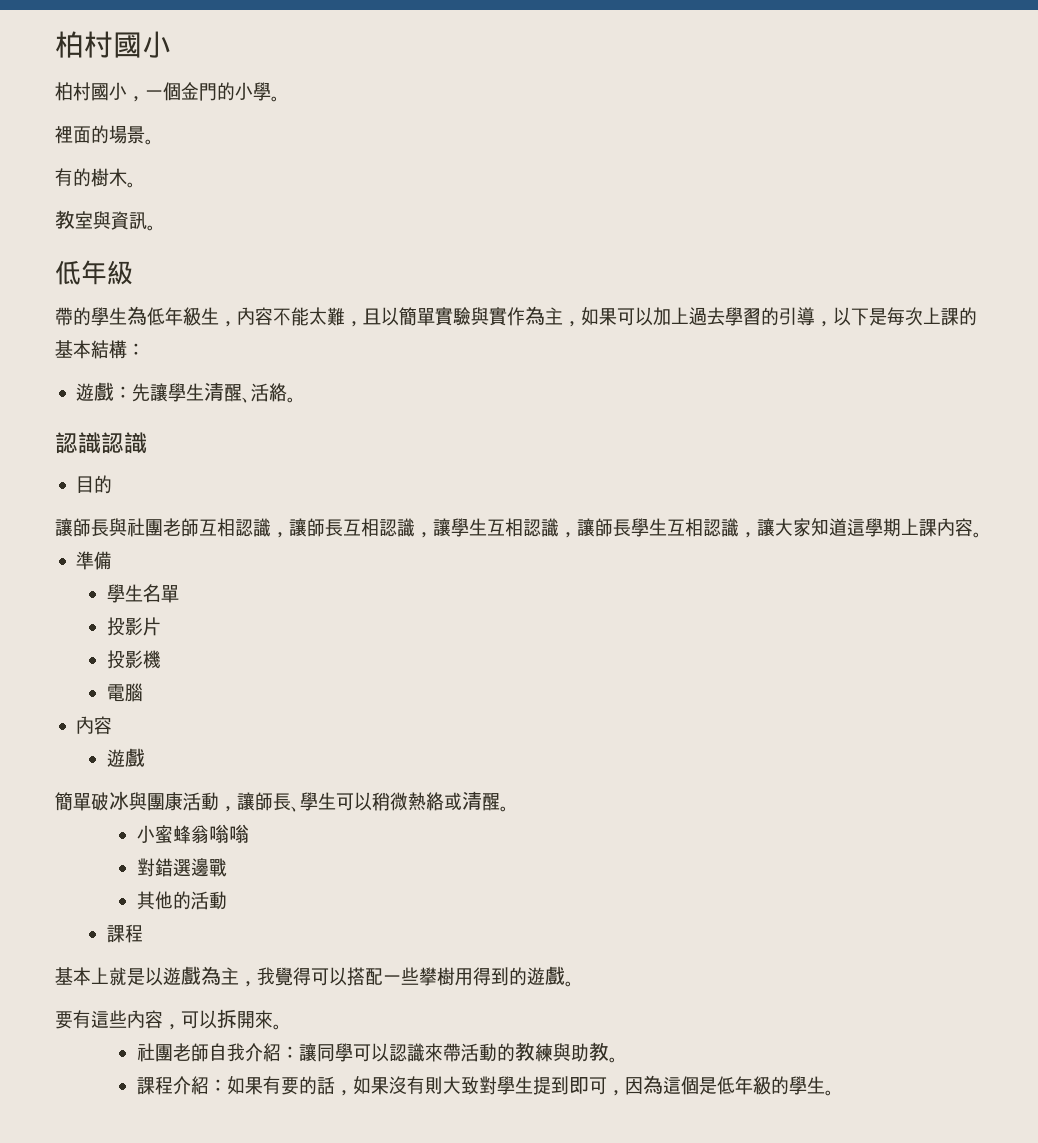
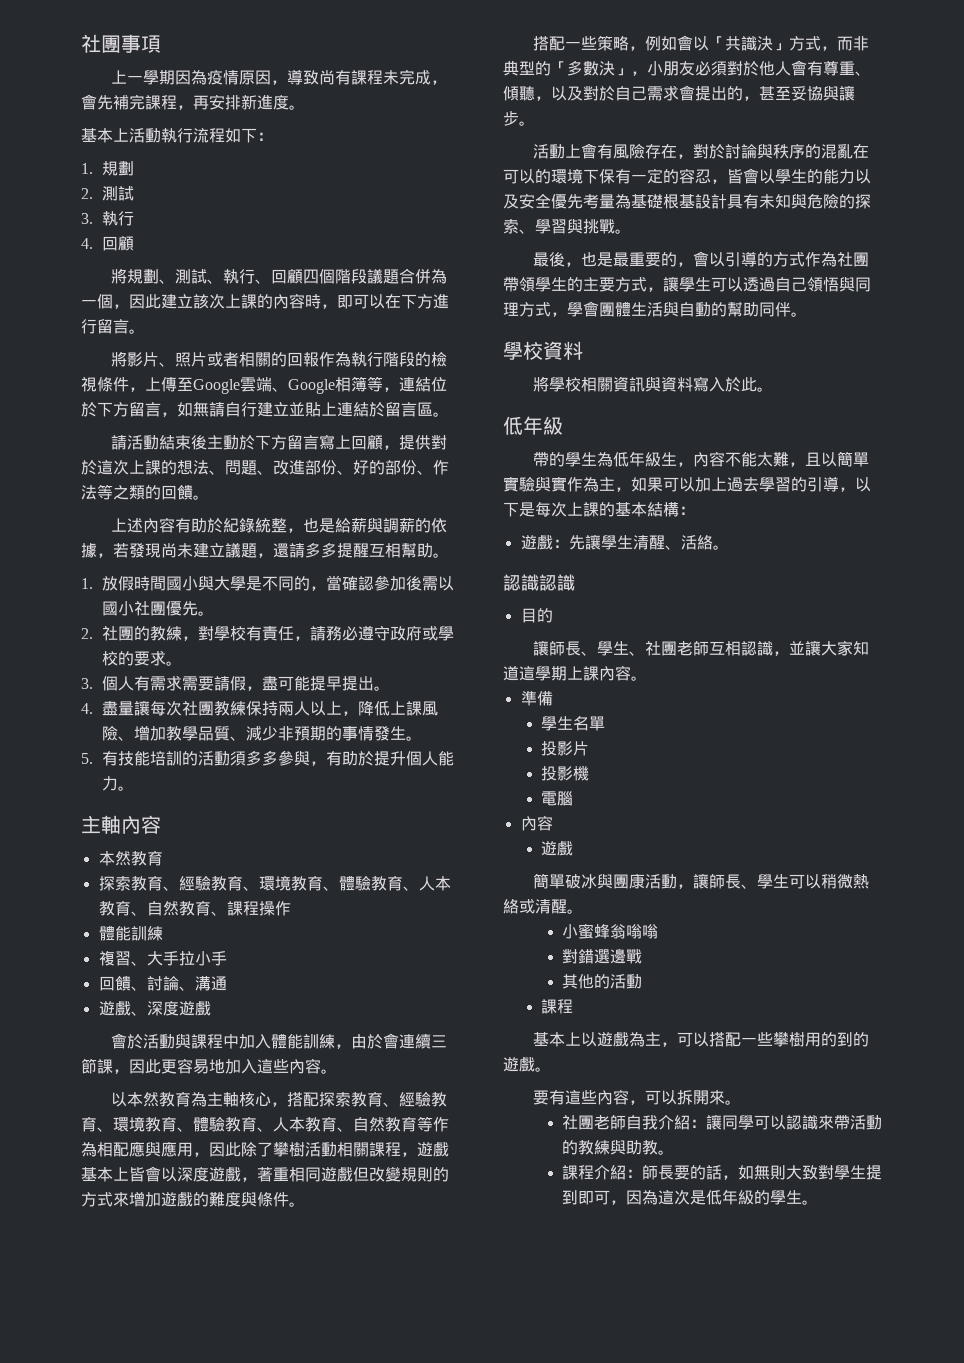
[55,31,171,58] [55,82,280,102] [55,125,154,145] [55,168,136,188] [55,210,147,230] 柏村國小 // 柏村國小，一個金門的小學。 // 裡面的場景。 // 有的樹木。 // 教室與資訊 -> [81,34,161,53] [111,69,448,85] [81,94,305,110] [81,128,273,143] [81,161,134,176] [81,186,134,201] [81,211,134,226] [81,236,134,251] [111,268,448,284] [81,293,449,309] [81,319,145,334] [111,351,448,367] [81,376,447,394] [81,402,449,417] [111,434,448,450] [81,459,449,475] [81,484,209,500] [111,517,448,533] [81,542,449,558] [81,575,454,591] [101,601,214,616] [81,625,454,641] [101,650,182,666] [81,675,390,691] [81,700,438,716] [101,725,422,741] [81,750,454,766] [101,776,134,791] [81,815,161,834] [98,850,163,866] [98,875,451,891] [98,900,291,916] [98,926,163,941] [98,951,227,966] [98,975,227,991] [98,1001,211,1016] [111,1033,448,1049] [81,1058,337,1074] [111,1091,448,1107] [81,1116,449,1132] [81,1141,449,1157] [81,1166,449,1182] [81,1191,305,1207] [533,35,870,51] [503,60,871,76] [503,85,855,101] [503,111,535,126] [533,143,870,159] [503,168,871,184] [503,193,871,209] [503,218,631,234] [533,251,870,267] [503,276,871,292] [503,301,807,317] [503,341,583,360] [533,376,758,392] 社團事項 // 上一學期因為疫情原因，導致尚有課程未完成，會先補完課程，再安排新進度。 // 基本上活動執行流程如下： // 1.規劃 // 2.測試 // 3.執行 // 4.回顧 // 將規劃、測試、執行、回顧四個階段議題合併為一個，因此建立該次上課的內容時，即可以在下方進行留言。 // 將影片、照片或者相關的回報作為執行階段的檢視條件，上傳至Google雲端、Google相簿等，連結位於下方留言，如無請自行建立並貼上連結於留言區。 // 請活動結束後主動於下方留言寫上回顧，提供對於這次上課的想法、問題、改進部份、好的部份、作法等之類的回饋。 // 上述內容有助於紀錄統整，也是給薪與調薪的依據，若發現尚未建立議題，還請多多提醒互相幫助。 // 1.放假時間國小與大學是不同的，當確認參加後需以國小社團優先。 // 2.社團的教練，對學校有責任，請務必遵守政府或學校的要求。 // 3.個人有需求需要請假，盡可能提早提出。 // 4.盡量讓每次社團教練保持兩人以上，降低上課風險、增加教學品質、減少非預期的事情發生。 // 5.有技能培訓的活動須多多參與，有助於提升個人能力。 // 主軸內容 // 本然教育 // 探索教育、經驗教育、環境教育、體驗教育、人本教育、自然教育、課程操作 // 體能訓練 // 複習、大手拉小手 // 回饋、討論、溝通 // 遊戲、深度遊戲 // 會於活動與課程中加入體能訓練，由於會連續三節課，因此更容易地加入這些內容。 // 以本然教育為主軸核心，搭配探索教育、經驗教育、環境教育、體驗教育、人本教育、自然教育等作為相配應與應用，因此除了攀樹活動相關課程，遊戲基本上皆會以深度遊戲，著重相同遊戲但改變規則的方式來增加遊戲的難度與條件。 // 搭配一些策略，例如會以「共識決」方式，而非典型的「多數決」，小朋友必須對於他人會有尊重、傾聽，以及對於自己需求會提出的，甚至妥協與讓步。 // 活動上會有風險存在，對於討論與秩序的混亂在可以的環境下保有一定的容忍，皆會以學生的能力以及安全優先考量為基礎根基設計具有未知與危險的探索、學習與挑戰。 // 最後，也是最重要的，會以引導的方式作為社團帶領學生的主要方式，讓學生可以透過自己領悟與同理方式，學會團體生活與自動的幫助同伴。 // 學校資料 // 將學校相關資訊與資料寫入於此
[109,518,127,537] 與 -> [581,640,646,656] 、學生、
[289,518,757,538] 讓師長互相認識，讓學生互相認識，讓師長學生互相認識， -> [789,641,806,655] 並
[109,967,145,986] 就是 -> (582, 1039) none
[257,967,311,986] 我覺得 -> (678, 1044) none
[473,967,491,986] 得 -> [821,1032,838,1047] 的
[226,1076,281,1095] 如果有 -> [642,1165,675,1180] 師長
[370,1076,425,1095] 果沒有 -> [754,1165,771,1180] 無
[680,1076,699,1095] 個 -> [674,1189,691,1205] 次

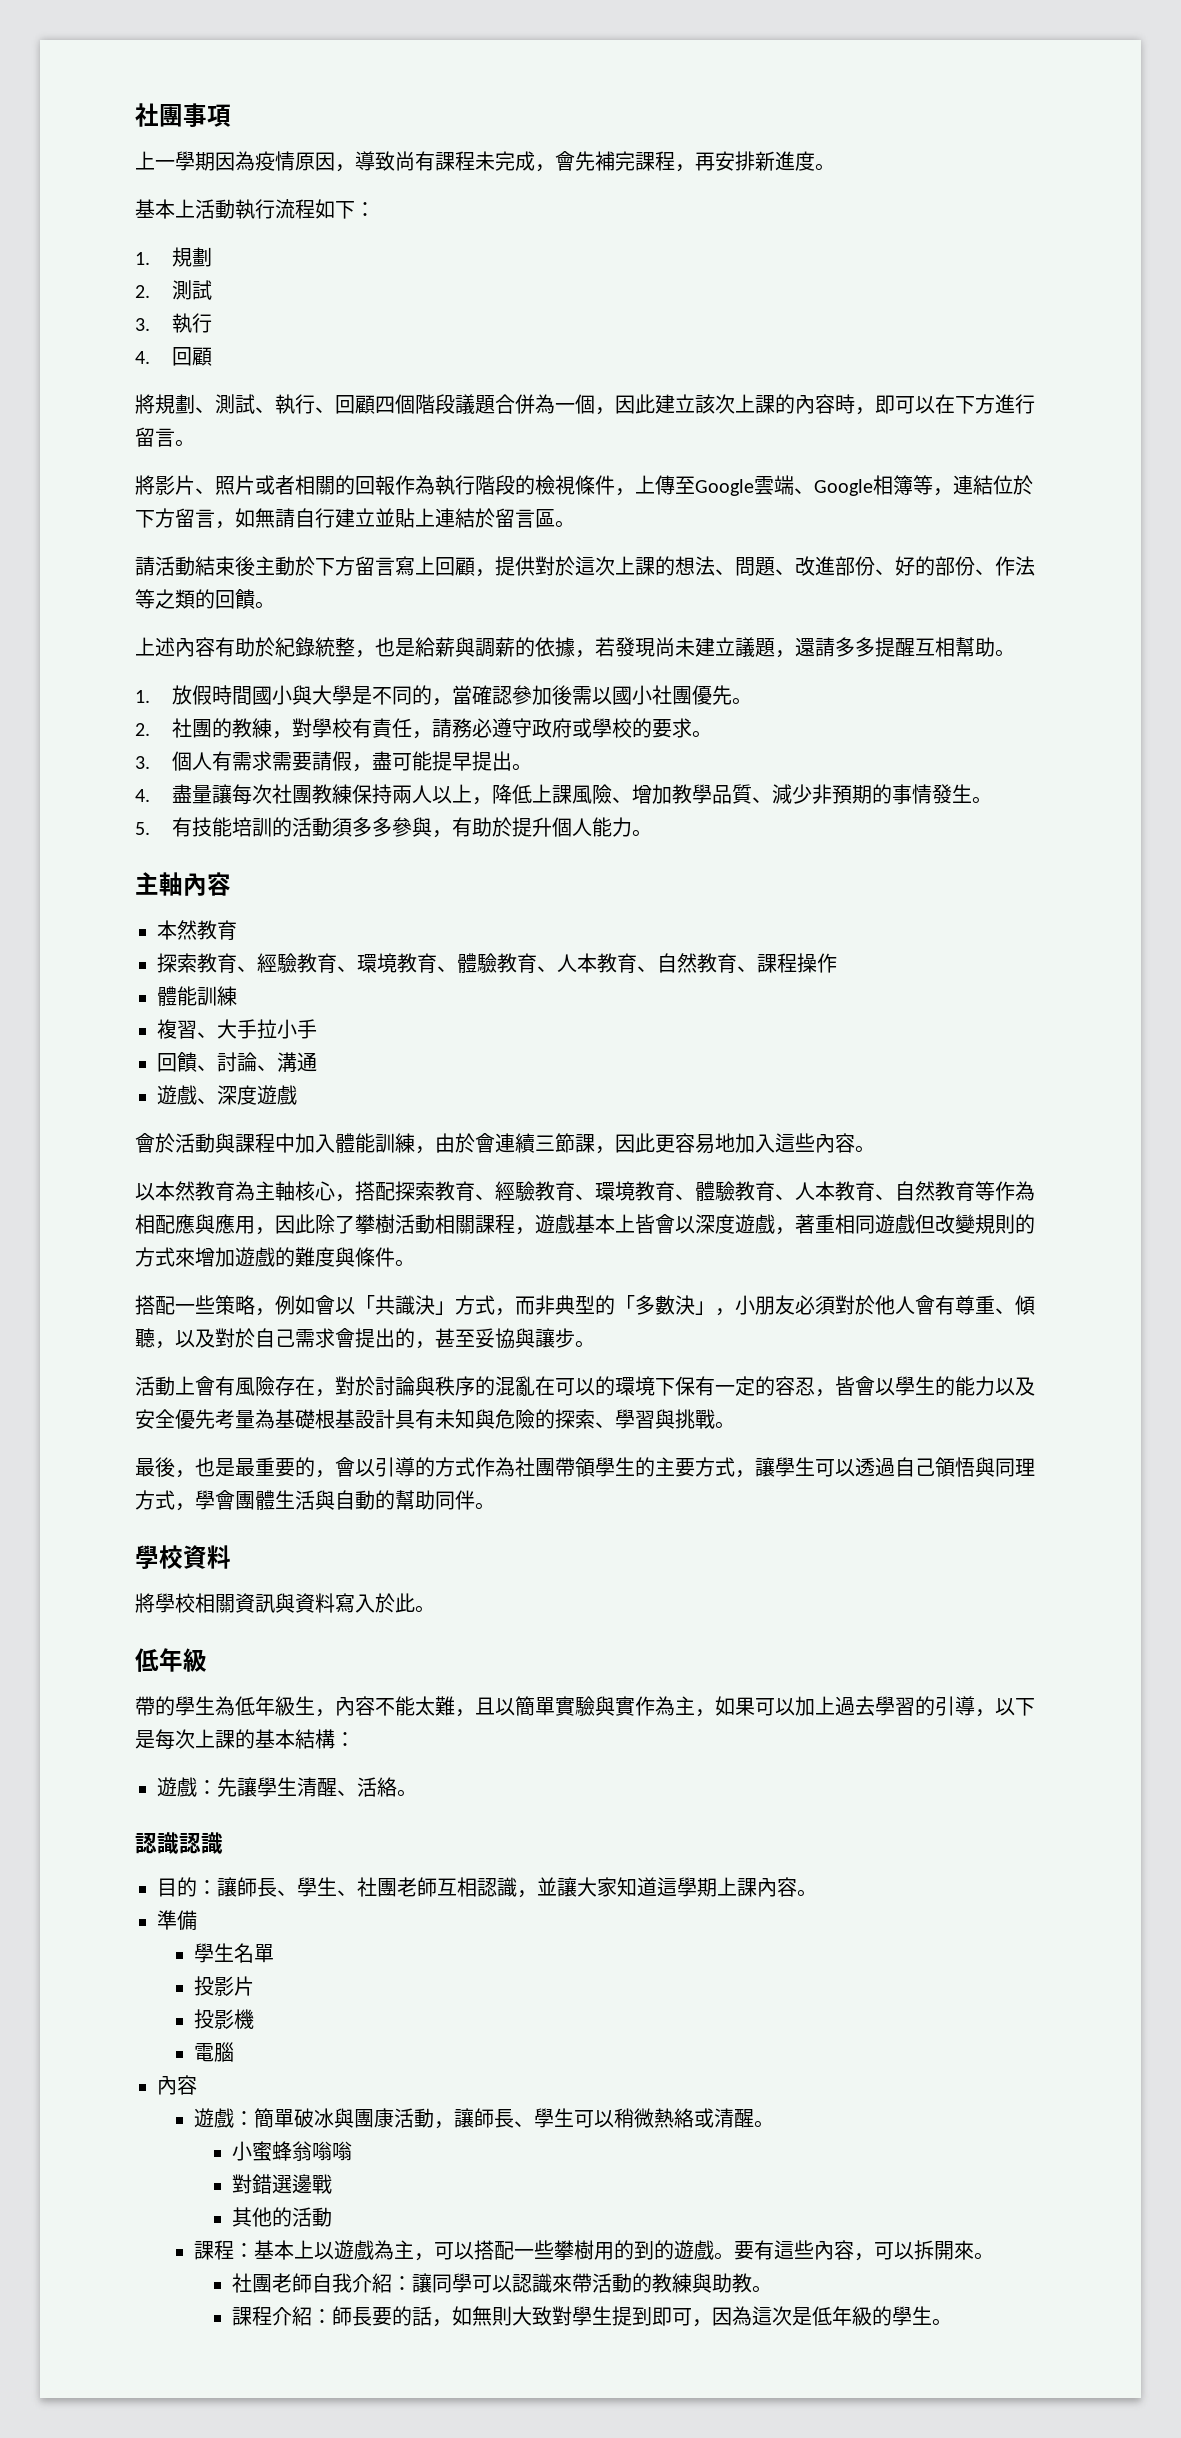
(553, 615) // -> [197,1880,217,1895] ：
(574, 848) // -> [234,2111,255,2126] ：
(574, 1006) // -> [234,2243,255,2258] ：
(551, 1069) // -> (735, 2256) none

